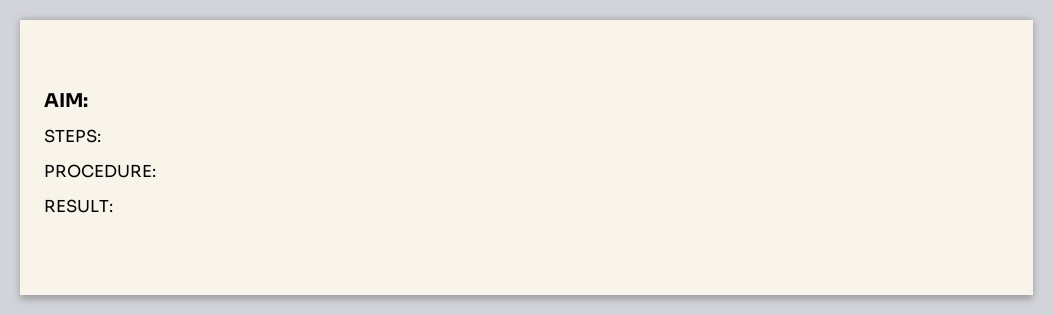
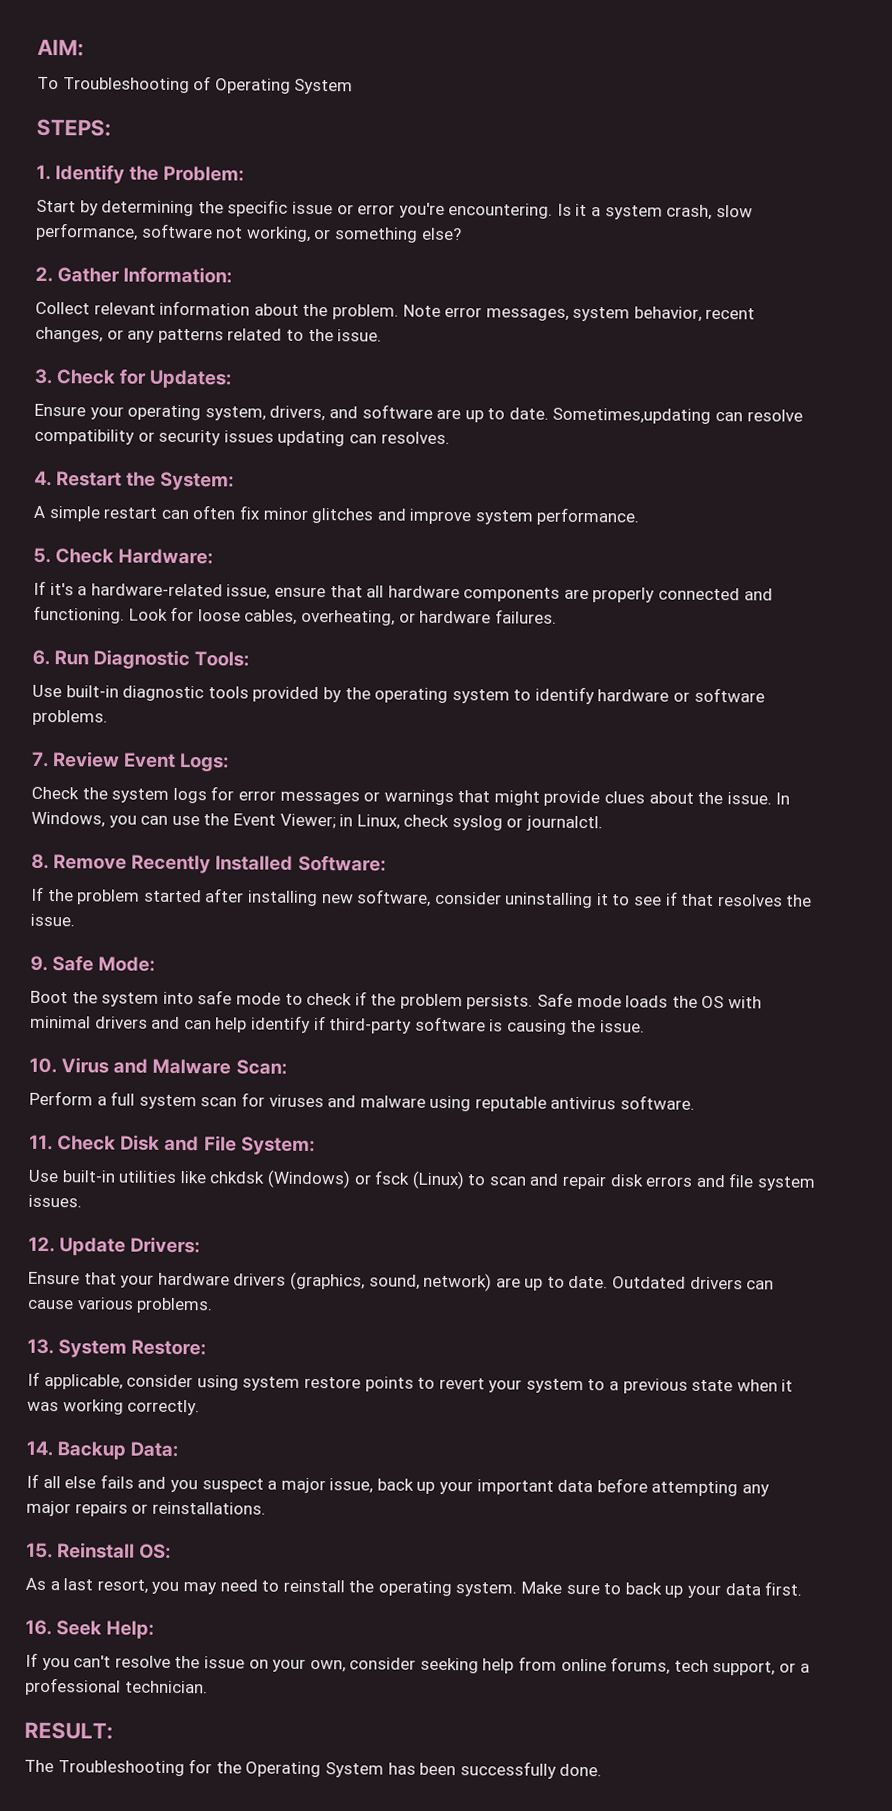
[44,129,101,143] [44,164,156,178] [44,199,113,213] STEPS: // PROCEDURE: // RESULT: -> [37,76,354,95] [36,118,111,137] [36,164,245,184] [36,199,753,220] [35,222,462,243] [35,266,233,284] [35,300,756,322] [35,326,383,344] [34,368,233,389] [34,403,803,424] [34,428,450,447] [34,470,235,491] [33,505,640,526] [33,547,214,565] [33,580,773,603] [33,605,557,626] [32,649,250,670] [32,684,765,705] [32,709,108,726] [32,751,230,772] [31,786,791,807] [31,811,604,832] [31,853,386,874] [31,886,813,909] [30,913,75,927] [30,955,156,972] [30,990,763,1010] [30,1015,646,1035] [29,1057,287,1075] [29,1090,696,1112] [29,1134,315,1156] [28,1169,816,1191] [28,1194,82,1208] [28,1236,201,1256] [28,1271,775,1292] [27,1297,214,1314] [27,1338,207,1358] [27,1371,794,1394] [27,1399,201,1416] [26,1440,179,1460] [26,1473,771,1497] [26,1500,266,1517] [26,1542,172,1559] [25,1577,803,1599] [25,1619,155,1639] [25,1652,810,1676] [25,1677,208,1696] [24,1721,113,1740] [24,1759,603,1779] To Troubleshooting of Operating System // STEPS: // 1. Identify the Problem: // Start by determining the specific issue or error you're encountering. Is it a system crash, slow performance, software not working, or something else? // 2. Gather Information: // Collect relevant information about the problem. Note error messages, system behavior, recent changes, or any patterns related to the issue. // 3. Check for Updates: // Ensure your operating system, drivers, and software are up to date. Sometimes,updating can resolve compatibility or security issues updating can resolves. // 4. Restart the System: // A simple restart can often fix minor glitches and improve system performance. // 5. Check Hardware: // If it's a hardware-related issue, ensure that all hardware components are properly connected and functioning. Look for loose cables, overheating, or hardware failures. // 6. Run Diagnostic Tools: // Use built-in diagnostic tools provided by the operating system to identify hardware or software problems. // 7. Review Event Logs: // Check the system logs for error messages or warnings that might provide clues about the issue. In Windows, you can use the Event Viewer; in Linux, check syslog or journalctl. // 8. Remove Recently Installed Software: // If the problem started after installing new software, consider uninstalling it to see if that resolves the issue. // 9. Safe Mode: // Boot the system into safe mode to check if the problem persists. Safe mode loads the OS with minimal drivers and can help identify if third-party software is causing the issue. // 10. Virus and Malware Scan: // Perform a full system scan for viruses and malware using reputable antivirus software. // 11. Check Disk and File System: // Use built-in utilities like chkdsk (Windows) or fsck (Linux) to scan and repair disk errors and file system issues. // 12. Update Drivers: // Ensure that your hardware drivers (graphics, sound, network) are up to date. Outdated drivers can cause various problems. // 13. System Restore: // If applicable, consider using system restore points to revert your system to a previous state when it was working correctly. // 14. Backup Data: // If all else fails and you suspect a major issue, back up your important data before attempting any major repairs or reinstallations. // 15. Reinstall OS: // As a last resort, you may need to reinstall the operating system. Make sure to back up your data first. // 16. Seek Help: // If you can't resolve the issue on your own, consider seeking help from online forums, tech support, or a professional technician. // RESULT: // The Troubleshooting for the Operating System has been successfully done.

